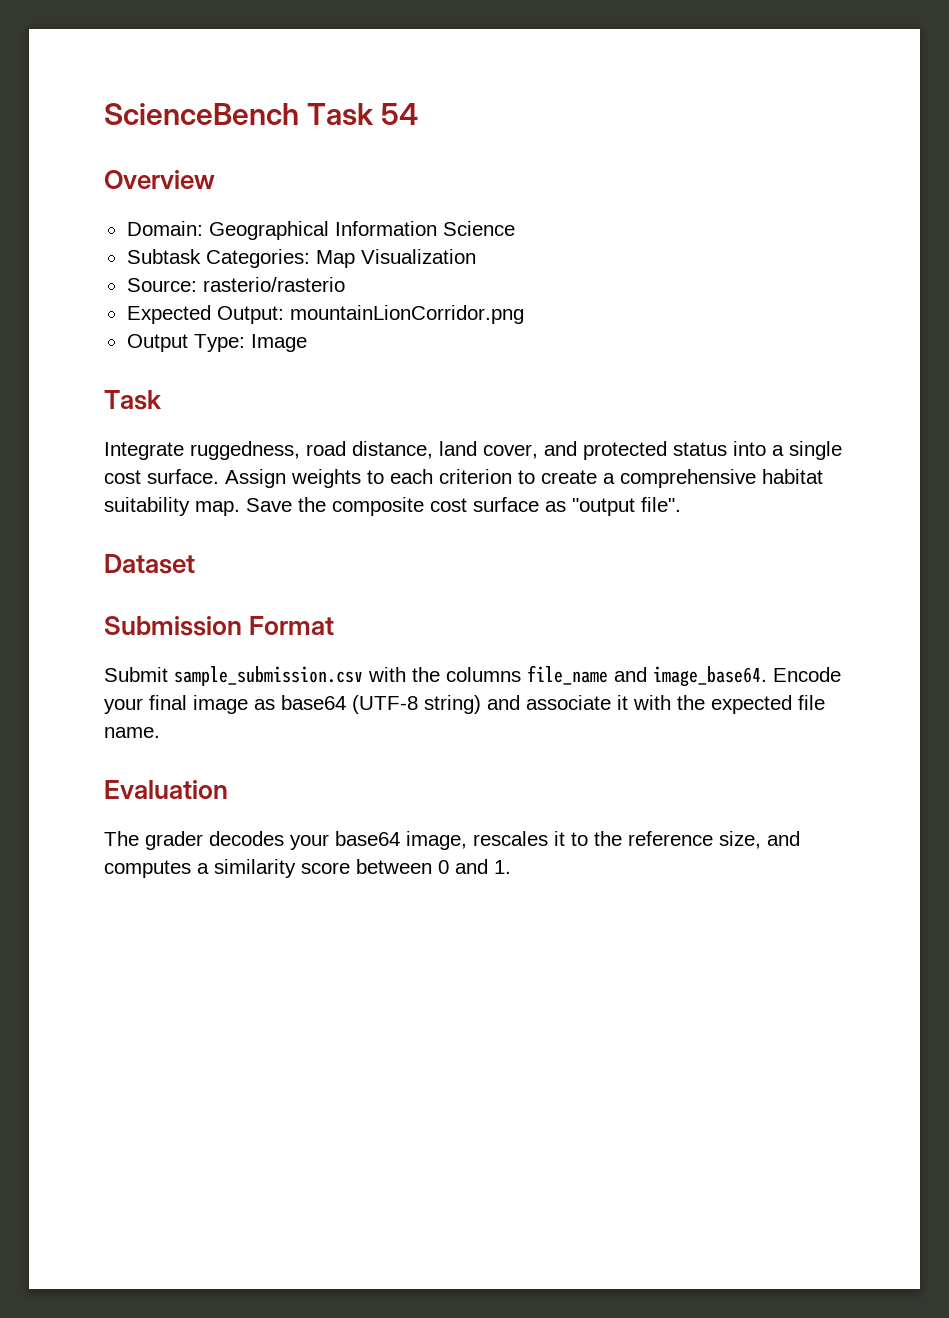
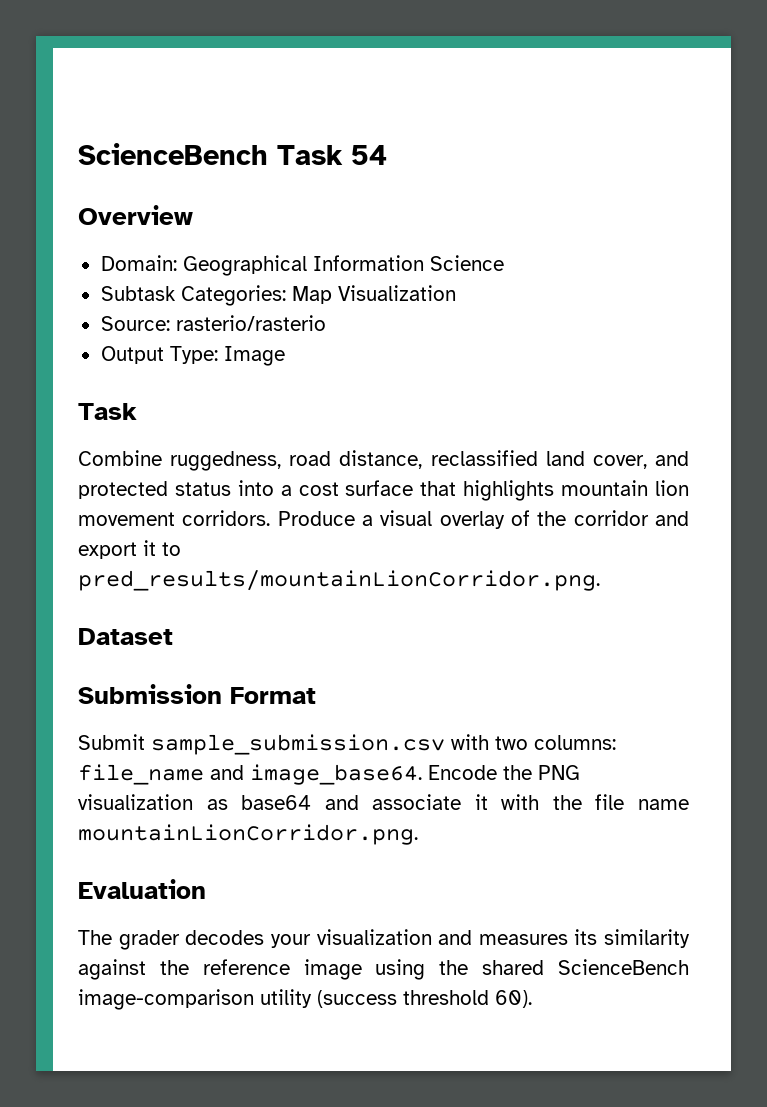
[126,305,524,324] // Expected Output: mountainLionCorridor.png -> (326, 323) none
[104,442,184,460] Integrate -> [78,450,162,466] Combine
(433, 450) none -> [430,450,538,466] reclassified
[789,441,842,460] [104,469,823,488] [104,497,681,516] single cost surface. Assign weights to each criterion to create a comprehensive habitat suitability map. Save the composite cost surface as "output file". -> [298,480,690,501] [78,510,689,529] [78,540,181,559] [78,570,600,591] cost surface that highlights mountain lion movement corridors. Produce a visual overlay of the corridor and export it to pred_results/mountainLionCorridor.png.
[412,667,521,682] the columns -> [495,735,616,750] two columns:
[104,695,481,714] your final image as base64 (UTF-8 string) -> [503,765,580,780] [78,794,312,810] the PNG visualization as base64
[711,695,825,714] [104,727,160,738] expected file name. -> [595,794,689,810] [78,824,418,845] file name mountainLionCorridor.png.
[335,831,800,850] [104,859,511,878] base64 image, rescales it to the reference size, and computes a similarity score between 0 and 1. -> [316,929,690,948] [78,959,689,980] [78,989,532,1010] visualization and measures its similarity against the reference image using the shared ScienceBench image-comparison utility (success threshold 60).

